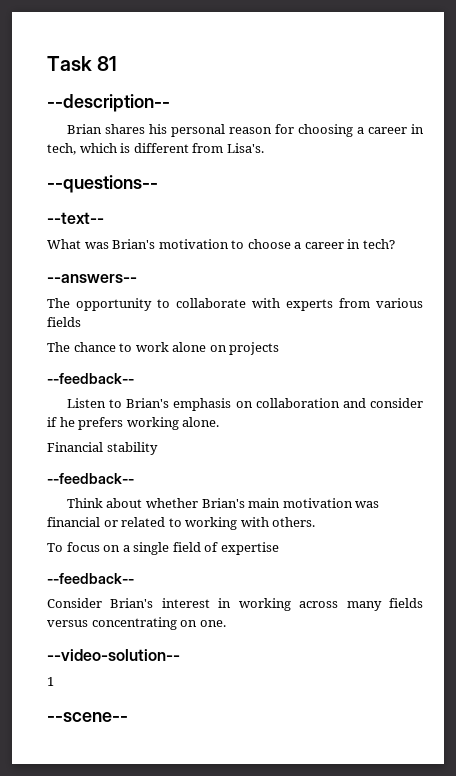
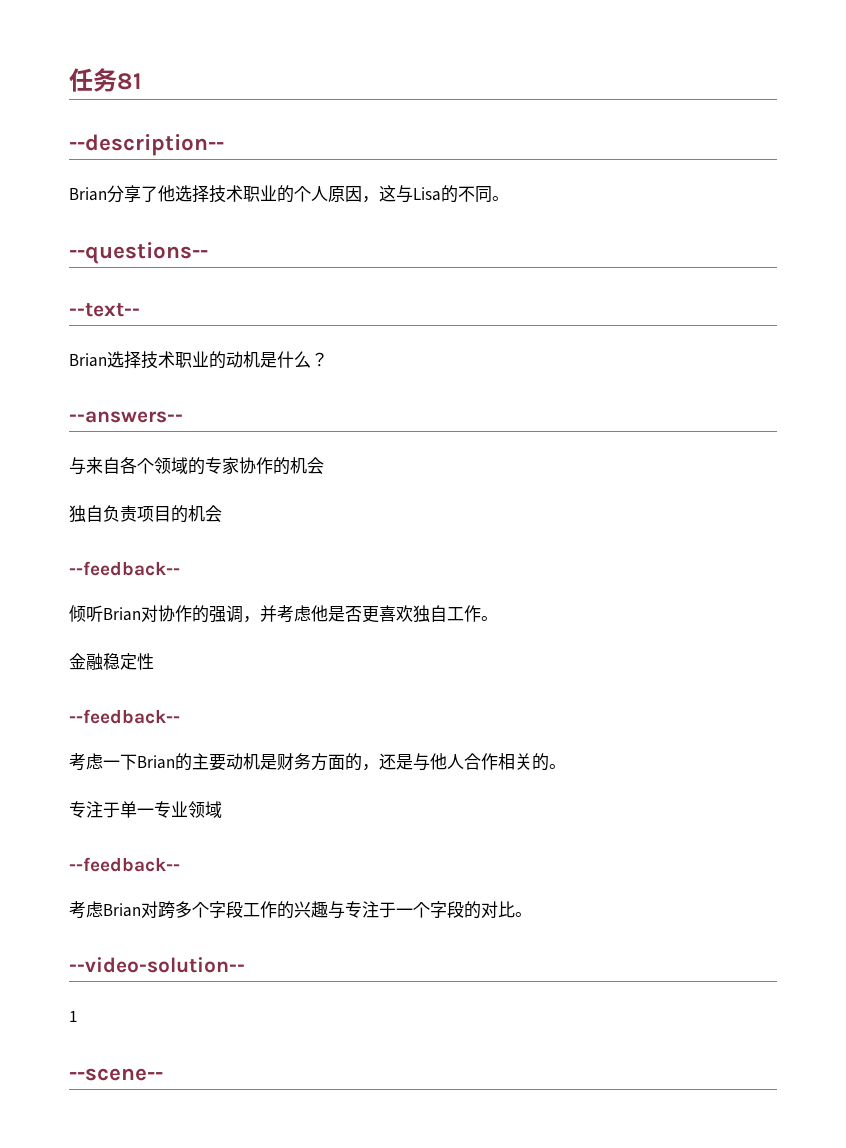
[47,56,92,71] Task -> [69,68,117,92] 任务
[104,124,425,137] [47,143,264,155] [47,175,158,193] [47,212,104,224] [47,239,395,249] [47,274,137,283] [47,298,423,311] [47,317,81,327] [47,342,280,355] [47,373,134,384] [66,398,423,411] [47,417,220,430] [47,442,158,455] [47,473,134,484] [66,498,380,508] [47,517,316,530] [47,542,279,555] [47,573,134,584] [47,598,424,611] [47,617,226,630] shares his personal reason for choosing a career in tech, which is different from Lisa's. // --questions-- // --text-- // What was Brian's motivation to choose a career in tech? // --answers-- // The opportunity to collaborate with experts from various fields // The chance to work alone on projects // --feedback-- // Listen to Brian's emphasis on collaboration and consider if he prefers working alone. // Financial stability // --feedback-- // Think about whether Brian's main motivation was financial or related to working with others. // To focus on a single field of expertise // --feedback-- // Consider Brian's interest in working across many fields versus concentrating on one. -> [107,185,509,203] [69,242,208,264] [69,303,140,317] [69,351,328,369] [69,411,183,423] [69,457,324,475] [69,505,222,523] [69,561,180,576] [69,605,498,623] [69,653,154,670] [69,709,180,724] [69,753,566,771] [69,801,222,818] [69,857,180,872] [69,901,532,919] 分享了他选择技术职业的个人原因，这与Lisa的不同。 // --questions-- // --text-- // Brian选择技术职业的动机是什么？ // --answers-- // 与来自各个领域的专家协作的机会 // 独自负责项目的机会 // --feedback-- // 倾听Brian对协作的强调，并考虑他是否更喜欢独自工作。 // 金融稳定性 // --feedback-- // 考虑一下Brian的主要动机是财务方面的，还是与他人合作相关的。 // 专注于单一专业领域 // --feedback-- // 考虑Brian对跨多个字段工作的兴趣与专注于一个字段的对比。

